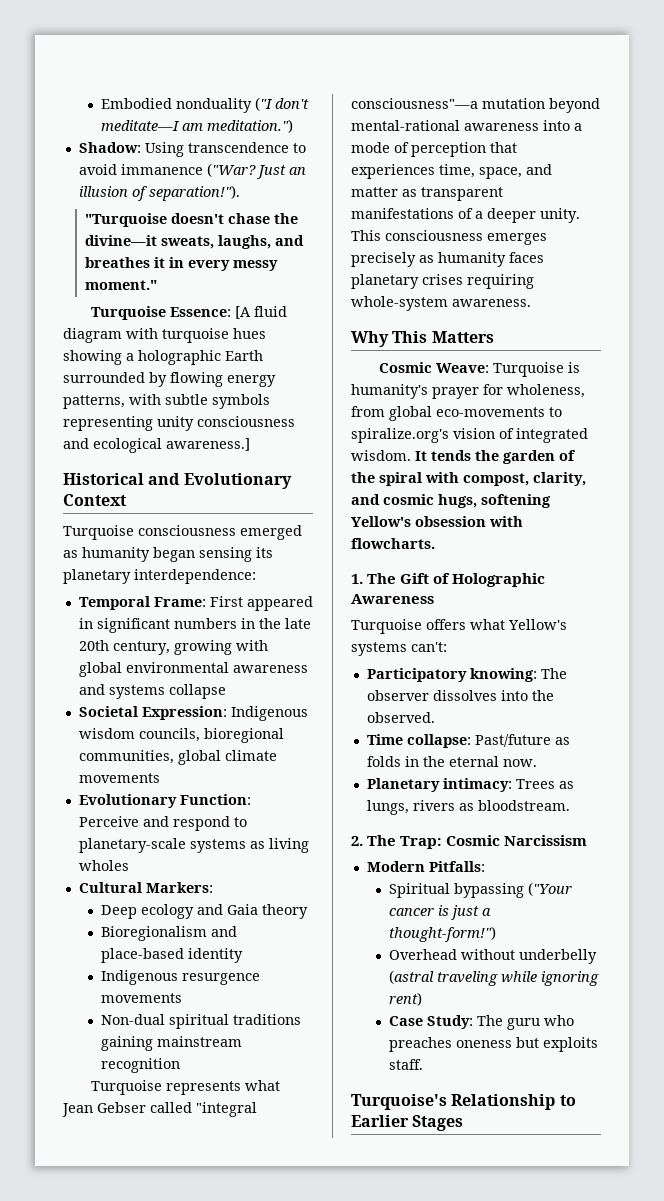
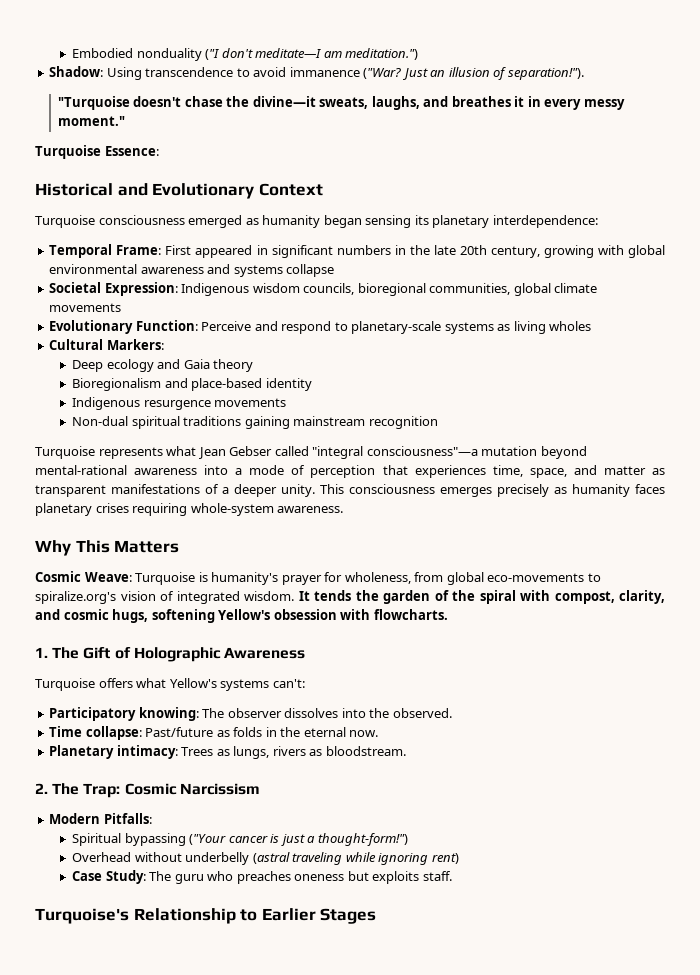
[234,306,287,319] [63,328,266,343] [63,350,263,365] [63,372,276,387] [63,394,270,409] [63,416,295,431] [63,438,250,453] [A fluid diagram with turquoise hues showing a holographic Earth surrounded by flowing energy patterns, with subtle symbols representing unity consciousness and ecological awareness.] -> (159, 151) none

